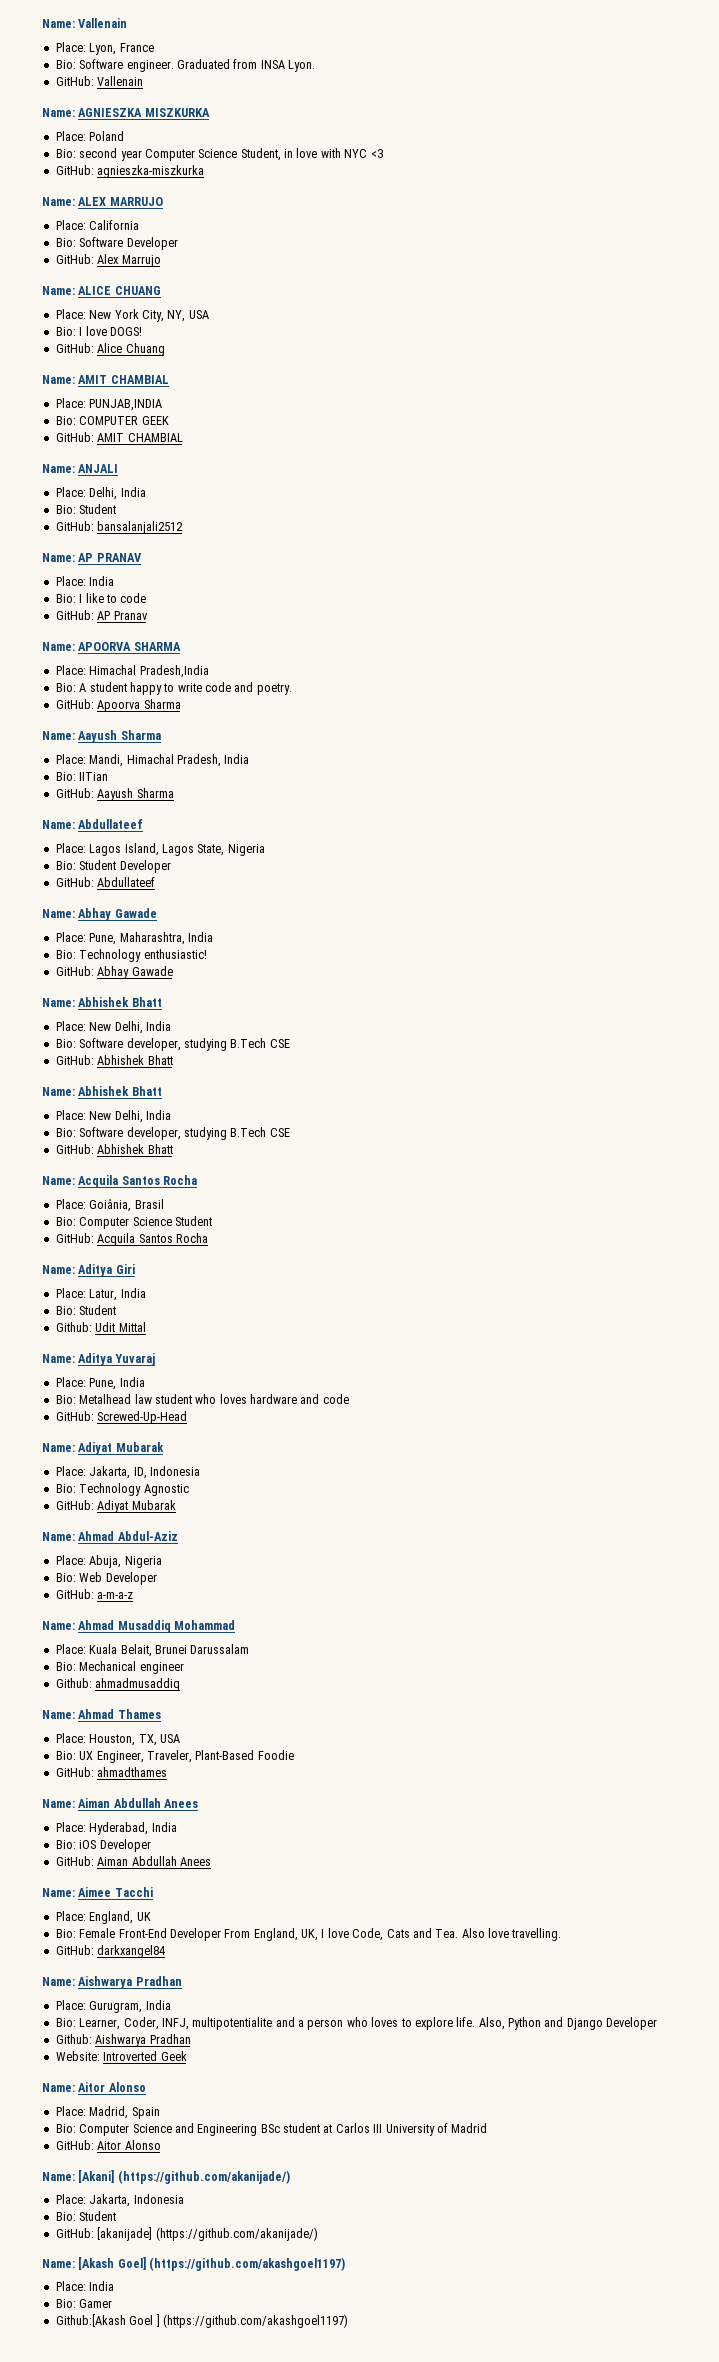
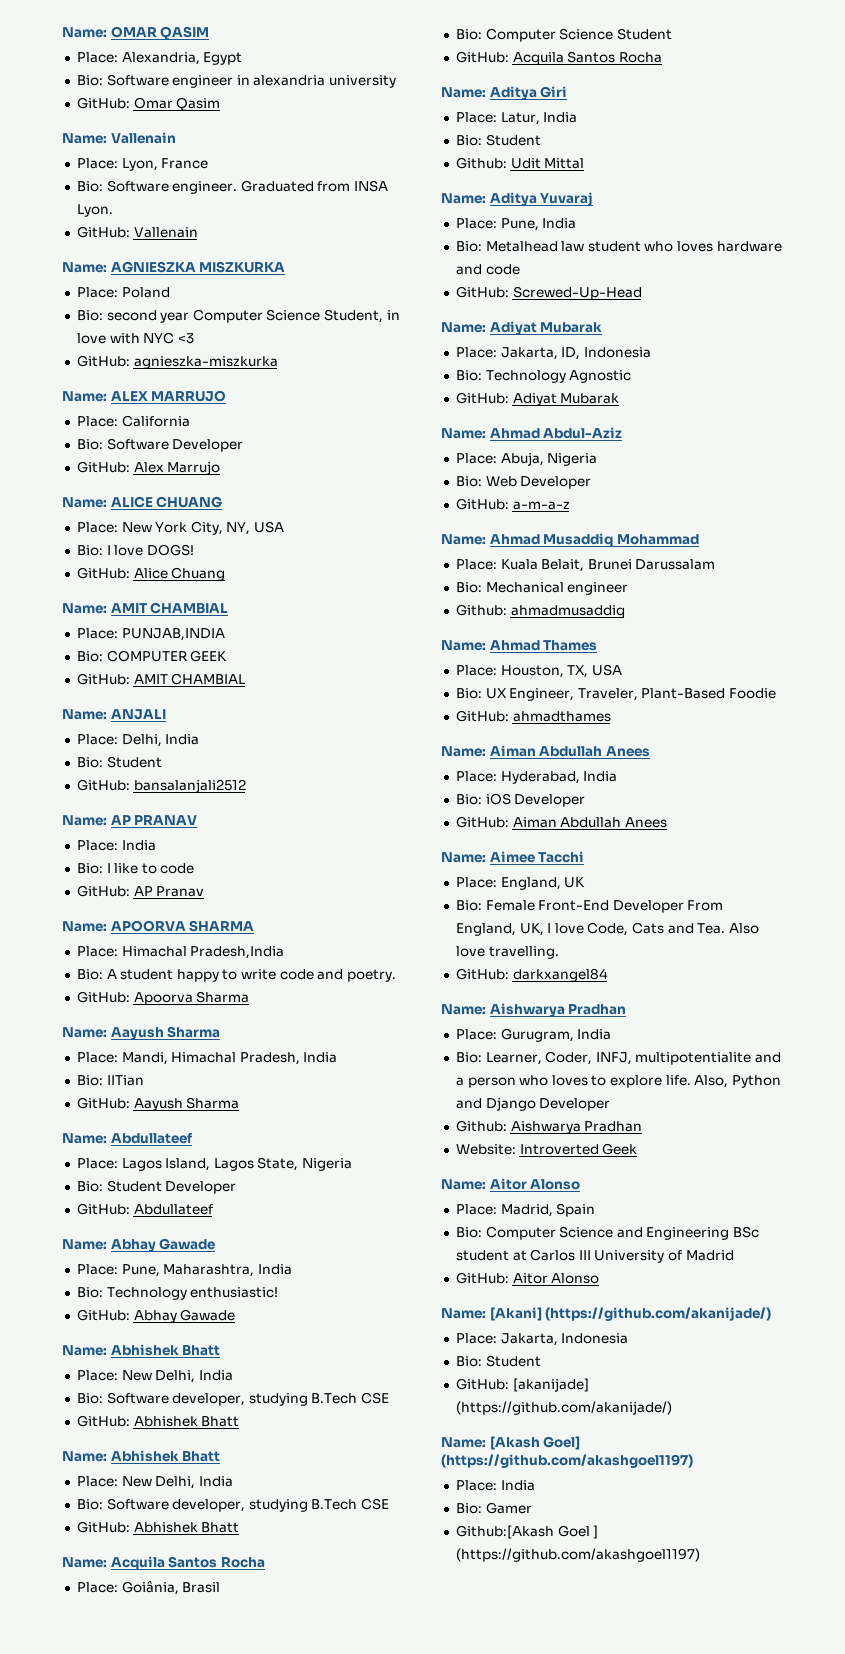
[42,19,75,28] Name: -> [62,26,210,40] [76,52,243,65] [76,74,397,88] [76,97,221,111] [62,133,107,144] Name: OMAR QASIM // Place: Alexandria, Egypt // Bio: Software engineer in alexandria university // GitHub: Omar Qasim // Name:

